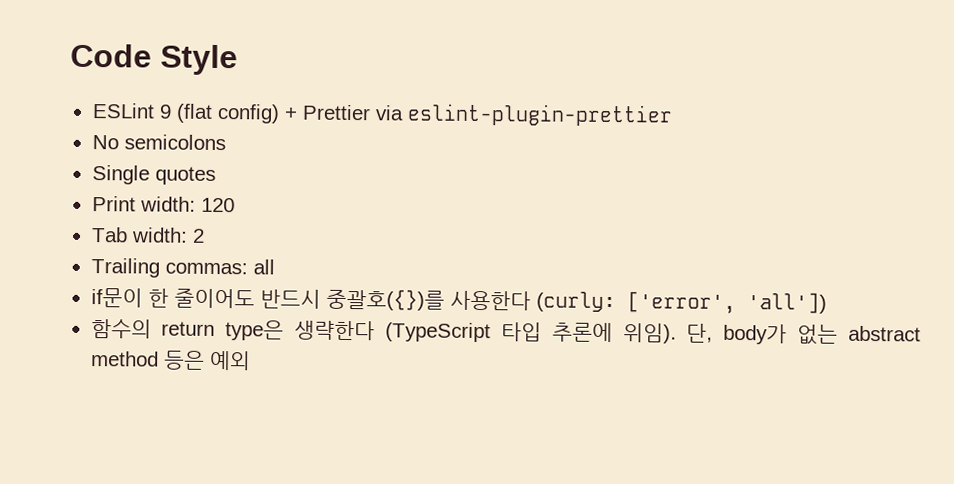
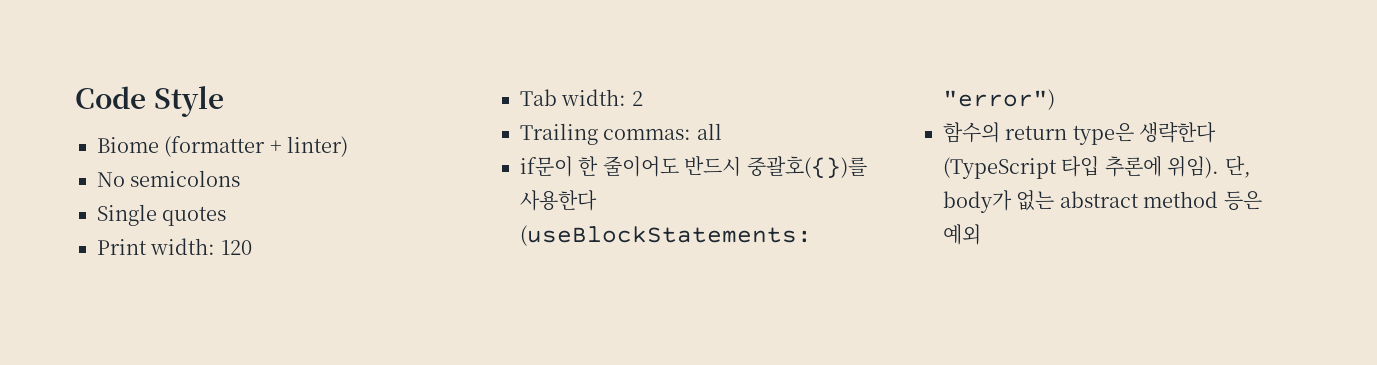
[91,103,673,127] ESLint 9 (flat config) + Prettier via eslint-plugin-prettier -> [97,136,349,157] Biome (formatter + linter)
[535,291,827,314] (curly: ['error', 'all']) -> [520,225,812,246] [943,89,1055,110] (useBlockStatements: "error")

